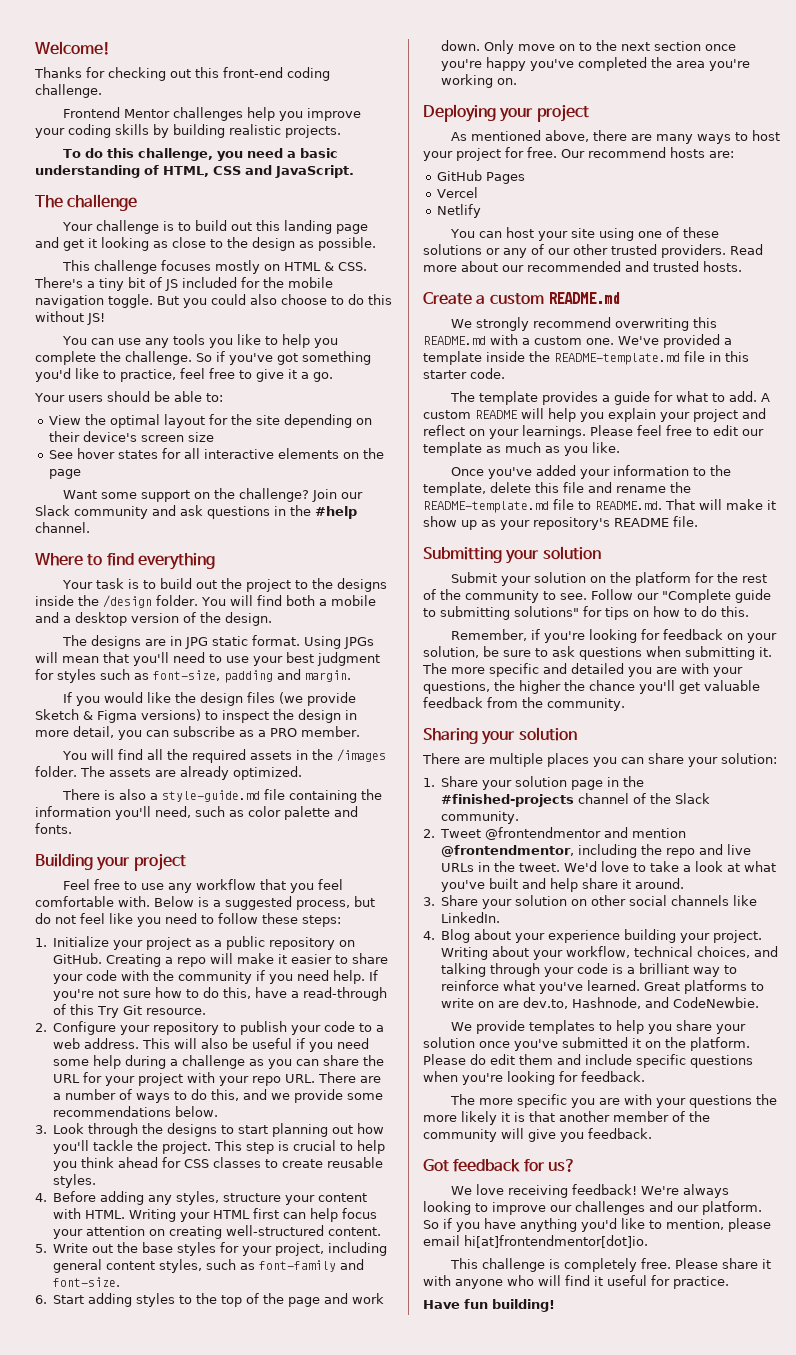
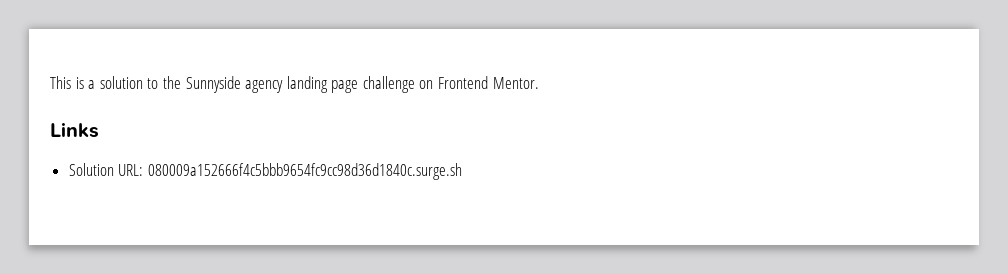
[35,41,110,55] [34,67,330,81] [35,84,102,98] [62,107,361,121] [35,124,341,138] [62,148,338,161] [35,165,354,178] [35,194,138,211] [61,220,368,234] [35,237,376,251] [61,260,367,274] [34,277,333,291] [35,294,392,308] [35,311,105,325] [61,334,338,348] [35,351,371,365] [35,368,333,382] [34,391,223,402] [48,414,372,428] [48,431,214,442] [48,448,384,459] [48,469,81,479] [62,488,363,502] [35,505,357,519] [35,522,90,533] [35,553,215,570] [61,578,387,592] [35,595,376,608] [35,612,272,626] [61,635,374,649] [35,652,380,666] [35,669,351,683] [62,692,356,706] [35,709,357,723] [35,726,360,740] [61,749,386,763] [35,766,302,780] [61,789,382,803] [35,806,358,820] [35,823,72,834] [35,853,186,871] [62,879,343,893] [35,896,375,910] [35,913,341,927] [35,936,356,950] [53,953,389,967] [53,970,379,984] [53,987,388,1001] [53,1004,207,1018] [35,1021,385,1035] [53,1038,370,1052] [53,1055,385,1069] [53,1072,382,1086] [53,1089,384,1103] [53,1106,219,1117] [35,1123,385,1137] [53,1140,386,1154] [53,1157,384,1171] [53,1174,97,1188] [35,1191,368,1205] [53,1208,378,1222] [53,1225,382,1239] [35,1242,388,1256] [53,1259,365,1273] [53,1277,121,1287] [35,1293,385,1307] [441,40,737,54] [441,57,751,71] [441,74,518,88] [423,104,589,122] [450,130,780,144] [423,147,734,161] [436,170,525,184] [436,187,478,198] [436,204,481,218] [449,227,719,241] [423,244,763,258] [423,261,742,272] [423,292,620,305] [450,317,717,331] [423,334,732,348] [423,351,749,365] [423,368,505,379] [449,391,770,405] [423,408,766,422] [423,425,764,439] [423,442,620,456] [450,465,731,479] [423,482,691,496] [423,499,776,513] [423,516,698,530] [423,546,601,564] [450,572,767,586] [423,589,771,603] [423,606,749,620] [450,629,777,643] [423,646,772,660] [422,663,743,677] [423,680,760,694] [423,697,625,711] [423,727,577,745] [422,753,777,767] [423,776,645,790] [441,793,711,807] [441,811,520,824] [423,827,687,840] [441,844,752,858] [441,861,777,872] [441,878,685,892] [423,895,758,909] [441,912,501,923] [423,929,763,943] [441,946,779,960] [441,963,738,977] [441,980,765,994] [441,997,760,1009] [450,1020,746,1034] [423,1037,750,1051] [423,1054,753,1068] [423,1071,645,1085] [449,1094,777,1108] [423,1111,710,1125] [423,1128,652,1142] [423,1159,576,1172] [450,1184,729,1198] [423,1201,762,1215] [423,1218,771,1232] [423,1235,648,1248] [449,1258,771,1272] [423,1275,729,1289] [423,1299,555,1312] Welcome! // Thanks for checking out this front-end coding challenge. // Frontend Mentor challenges help you improve your coding skills by building realistic projects. // To do this challenge, you need a basic understanding of HTML, CSS and JavaScript. // The challenge // Your challenge is to build out this landing page and get it looking as close to the design as possible. // This challenge focuses mostly on HTML & CSS. There's a tiny bit of JS included for the mobile navigation toggle. But you could also choose to do this without JS! // You can use any tools you like to help you complete the challenge. So if you've got something you'd like to practice, feel free to give it a go. // Your users should be able to: // View the optimal layout for the site depending on their device's screen size // See hover states for all interactive elements on the page // Want some support on the challenge? Join our Slack community and ask questions in the #help channel. // Where to find everything // Your task is to build out the project to the designs inside the /design folder. You will find both a mobile and a desktop version of the design. // The designs are in JPG static format. Using JPGs will mean that you'll need to use your best judgment for styles such as font-size, padding and margin. // If you would like the design files (we provide Sketch & Figma versions) to inspect the design in more detail, you can subscribe as a PRO member. // You will find all the required assets in the /images folder. The assets are already optimized. // There is also a style-guide.md file containing the information you'll need, such as color palette and fonts. // Building your project // Feel free to use any workflow that you feel comfortable with. Below is a suggested process, but do not feel like you need to follow these steps: // 1. Initialize your project as a public repository on GitHub. Creating a repo will make it easier to share your code with the community if you need help. If you're not sure how to do this, have a read-through of this Try Git resource. // 2. Configure your repository to publish your code to a web address. This will also be useful if you need some help during a challenge as you can share the URL for your project with your repo URL. There are a number of ways to do this, and we provide some recommendations below. // 3. Look through the designs to start planning out how you'll tackle the project. This step is crucial to help you think ahead for CSS classes to create reusable styles. // 4. Before adding any styles, structure your content with HTML. Writing your HTML first can help focus your attention on creating well-structured content. // 5. Write out the base styles for your project, including general content styles, such as font-family and font-size. // 6. Start adding styles to the top of the page and work down. Only move on to the next section once you're happy you've completed the area you're working on. // Deploying your project // As mentioned above, there are many ways to host your project for free. Our recommend hosts are: // GitHub Pages // Vercel // Netlify // You can host your site using one of these solutions or any of our other trusted providers. Read more about our recommended and trusted hosts. // Create a custom README.md // We strongly recommend overwriting this README.md with a custom one. We've provided a template inside the README-template.md file in this starter code. // The template provides a guide for what to add. A custom README will help you explain your project and reflect on your learnings. Please feel free to edit our template as much as you like. // Once you've added your information to the template, delete this file and rename the README-template.md file to README.md. That will make it show up as your repository's README file. // Submitting your solution // Submit your solution on the platform for the rest of the community to see. Follow our "Complete guide to submitting solutions" for tips on how to do this. // Remember, if you're looking for feedback on your solution, be sure to ask questions when submitting it. The more specific and detailed you are with your questions, the higher the chance you'll get valuable feedback from the community. // Sharing your solution // There are multiple places you can share your solution: // 1. Share your solution page in the #finished-projects channel of the Slack community. // 2. Tweet @frontendmentor and mention @frontendmentor, including the repo and live URLs in the tweet. We'd love to take a look at what you've built and help share it around. // 3. Share your solution on other social channels like LinkedIn. // 4. Blog about your experience building your project. Writing about your workflow, technical choices, and talking through your code is a brilliant way to reinforce what you've learned. Great platforms to write on are dev.to, Hashnode, and CodeNewbie. // We provide templates to help you share your solution once you've submitted it on the platform. Please do edit them and include specific questions when you're looking for feedback. // The more specific you are with your questions the more likely it is that another member of the community will give you feedback. // Got feedback for us? // We love receiving feedback! We're always looking to improve our challenges and our platform. So if you have anything you'd like to mention, please email hi[at]frontendmentor[dot]io. // This challenge is completely free. Please share it with anyone who will find it useful for practice. // Have fun building! -> [50,76,539,93] [50,122,99,138] [68,163,462,180] This is a solution to the Sunnyside agency landing page challenge on Frontend Mentor. // Links // Solution URL: 080009a152666f4c5bbb9654fc9cc98d36d1840c.surge.sh

